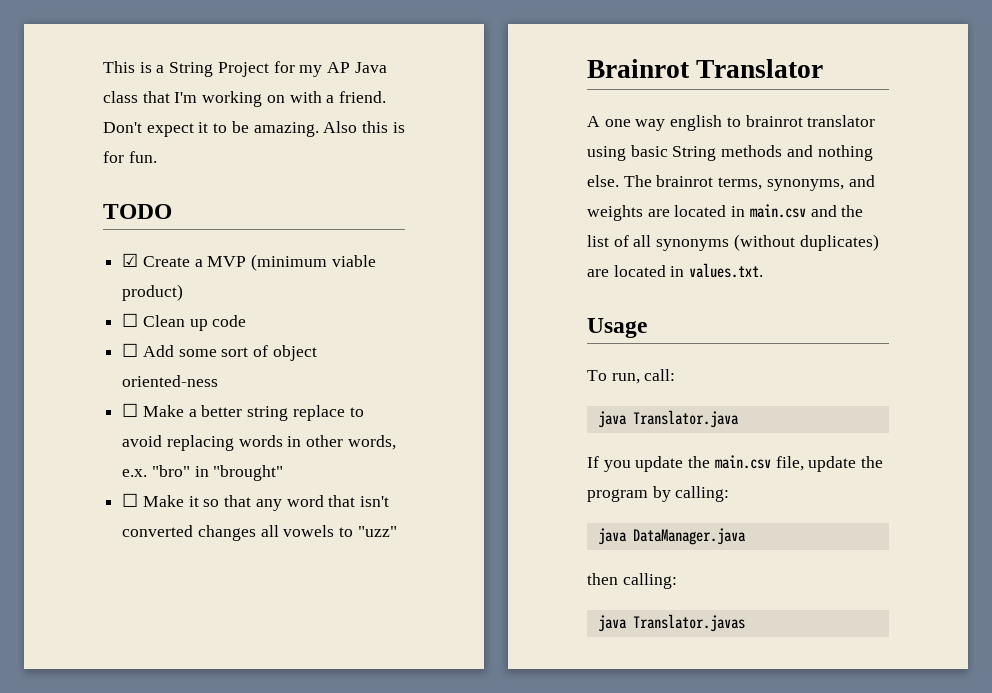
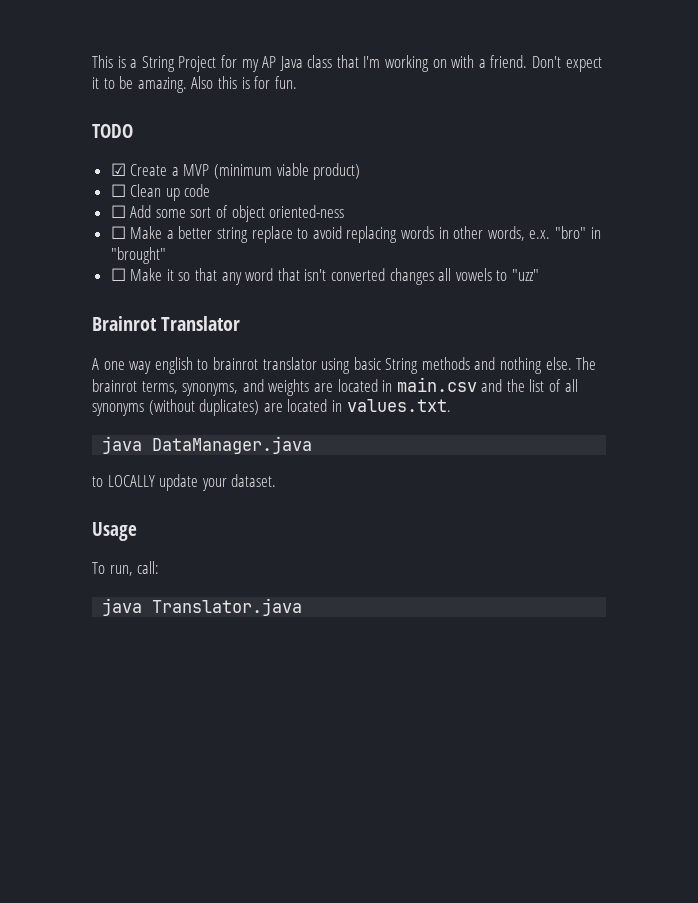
(764, 270) none -> [102,436,313,454] [92,474,277,491] // java DataManager.java // to LOCALLY update your dataset.
[587,455,884,472] [587,486,730,502] [597,528,746,545] [587,573,677,589] [597,614,745,632] // If you update the main.csv file, update the program by calling: // java DataManager.java // then calling: // java Translator.javas -> (303, 607) none

